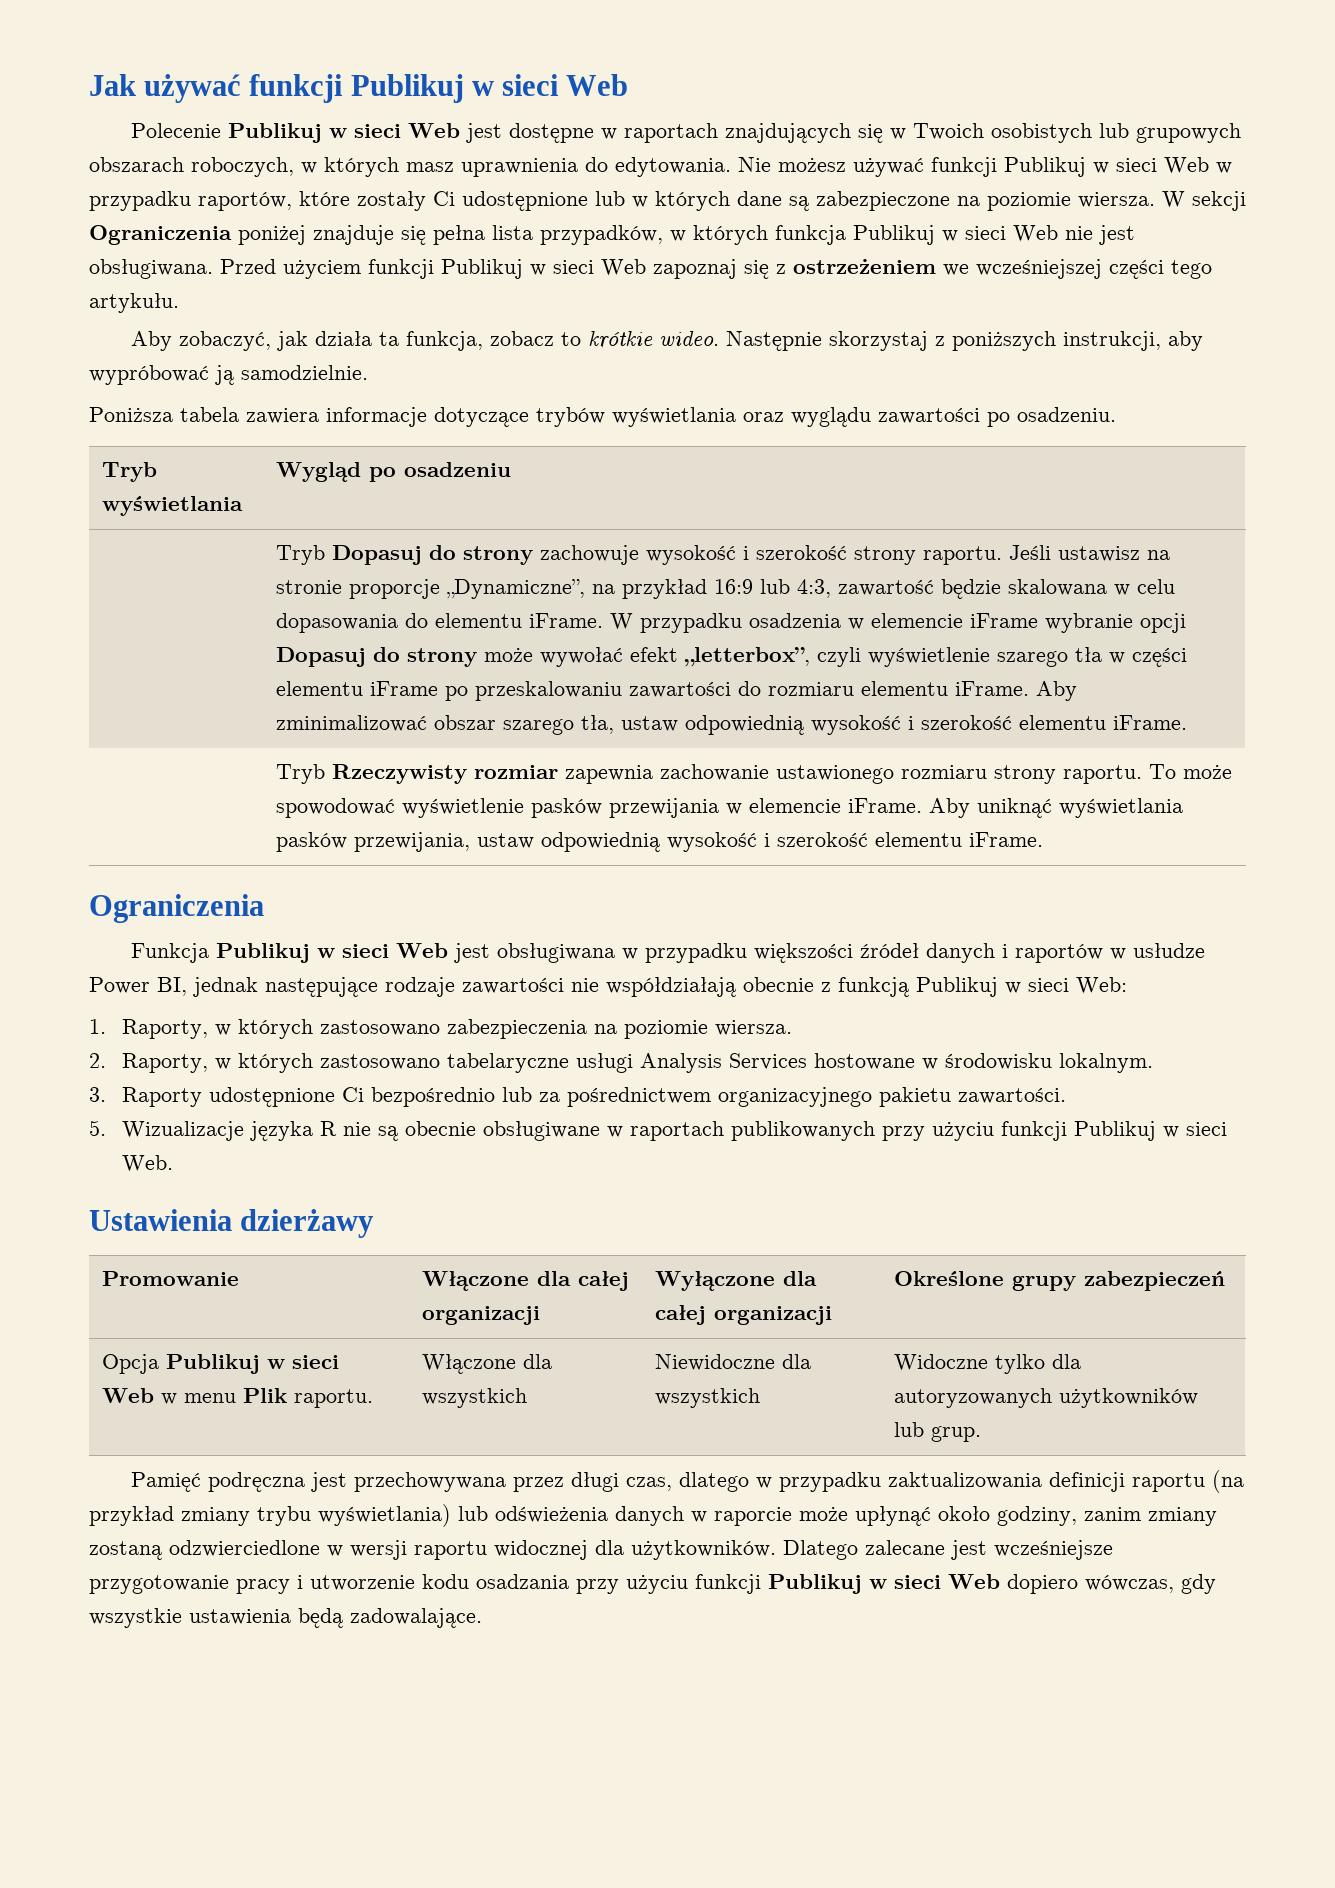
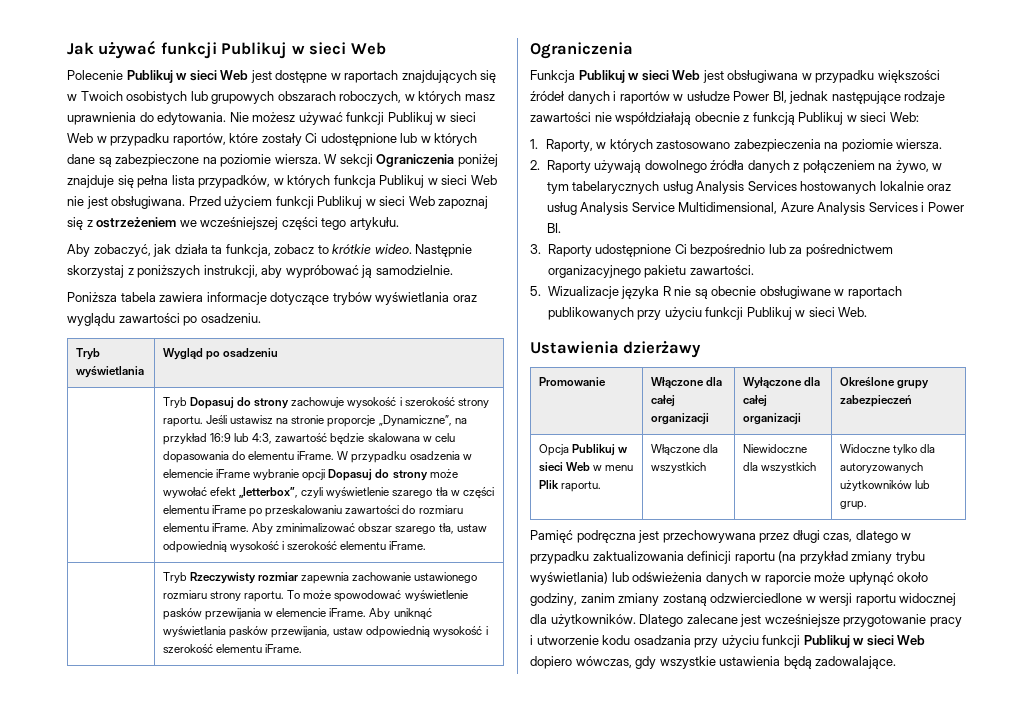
[122,1053,1154,1073] Raporty, w których zastosowano tabelaryczne usługi Analysis Services hostowane w środowisku lokalnym. -> [546,160,943,173] [546,181,952,194] [546,202,964,215] [546,223,561,233] Raporty używają dowolnego źródła danych z połączeniem na żywo, w tym tabelarycznych usług Analysis Services hostowanych lokalnie oraz usług Analysis Service Multidimensional, Azure Analysis Services i Power BI.

